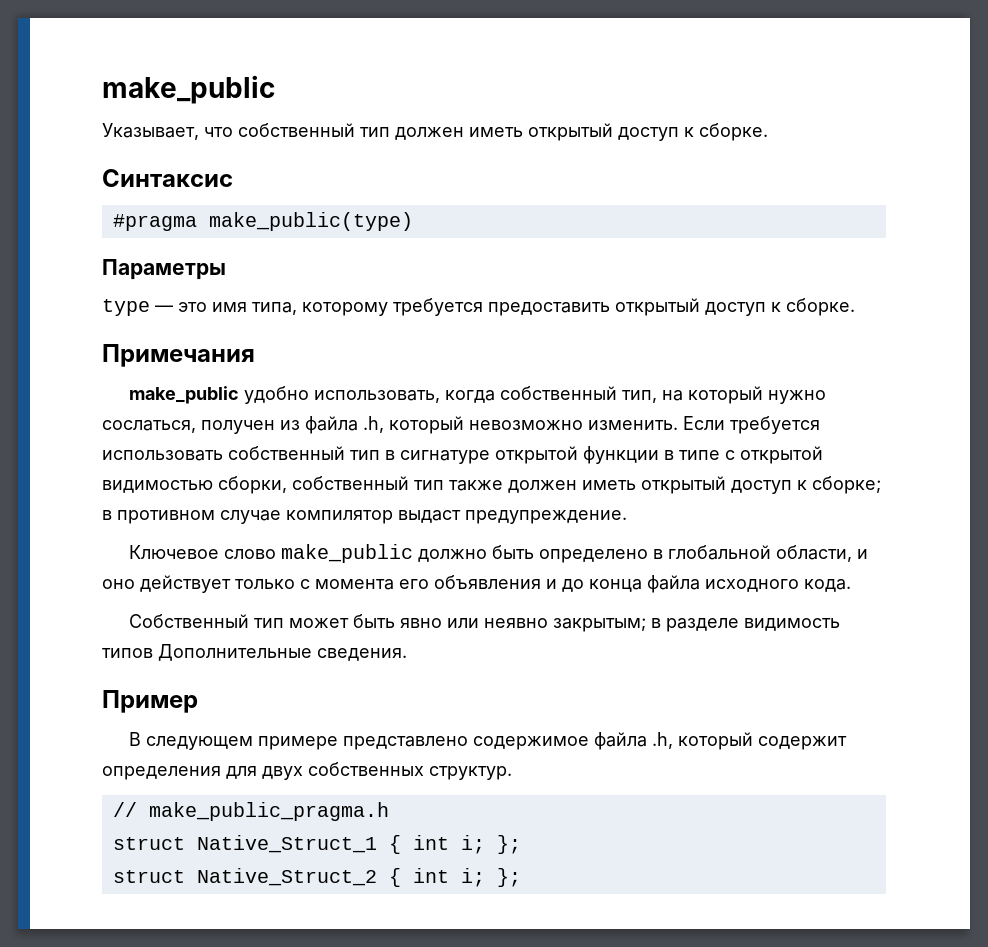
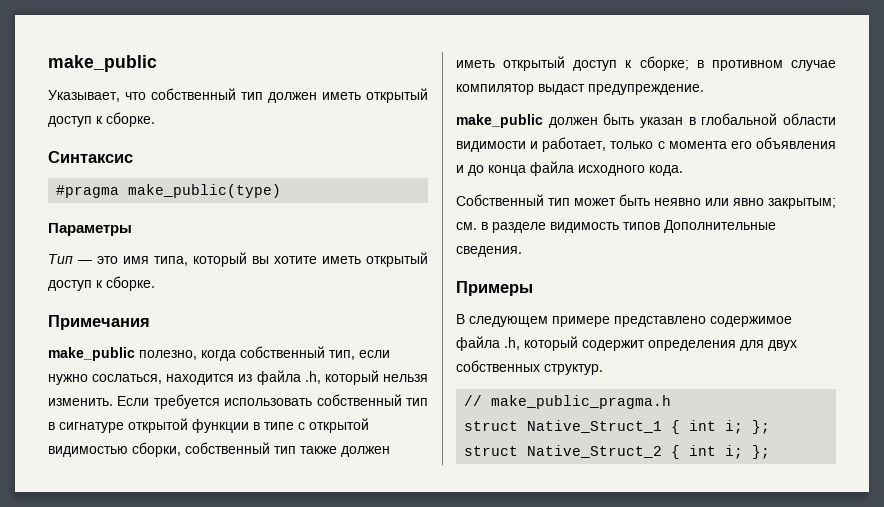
[102,299,150,316] type -> [48,254,73,264] Тип
[302,298,610,316] которому требуется предоставить -> [193,252,361,267] который вы хотите иметь
[243,386,440,404] удобно использовать, -> [139,350,197,360] полезно,
[661,386,763,404] на который -> [359,350,390,358] если
[201,420,275,434] получен -> [166,374,235,385] находится
[469,420,583,430] невозможно -> [383,374,429,382] нельзя
[128,544,868,563] [102,575,231,593] Ключевое слово make_public должно быть определено в глобальной области, и оно действует -> [456,113,836,128] [456,137,607,152] make_public должен быть указан в глобальной области видимости и работает,
[399,618,646,632] явно или неявно закрытым; -> [654,198,836,209] [456,222,477,230] неявно или явно закрытым; см.
[102,690,198,713] Пример -> [456,281,533,296] Примеры

